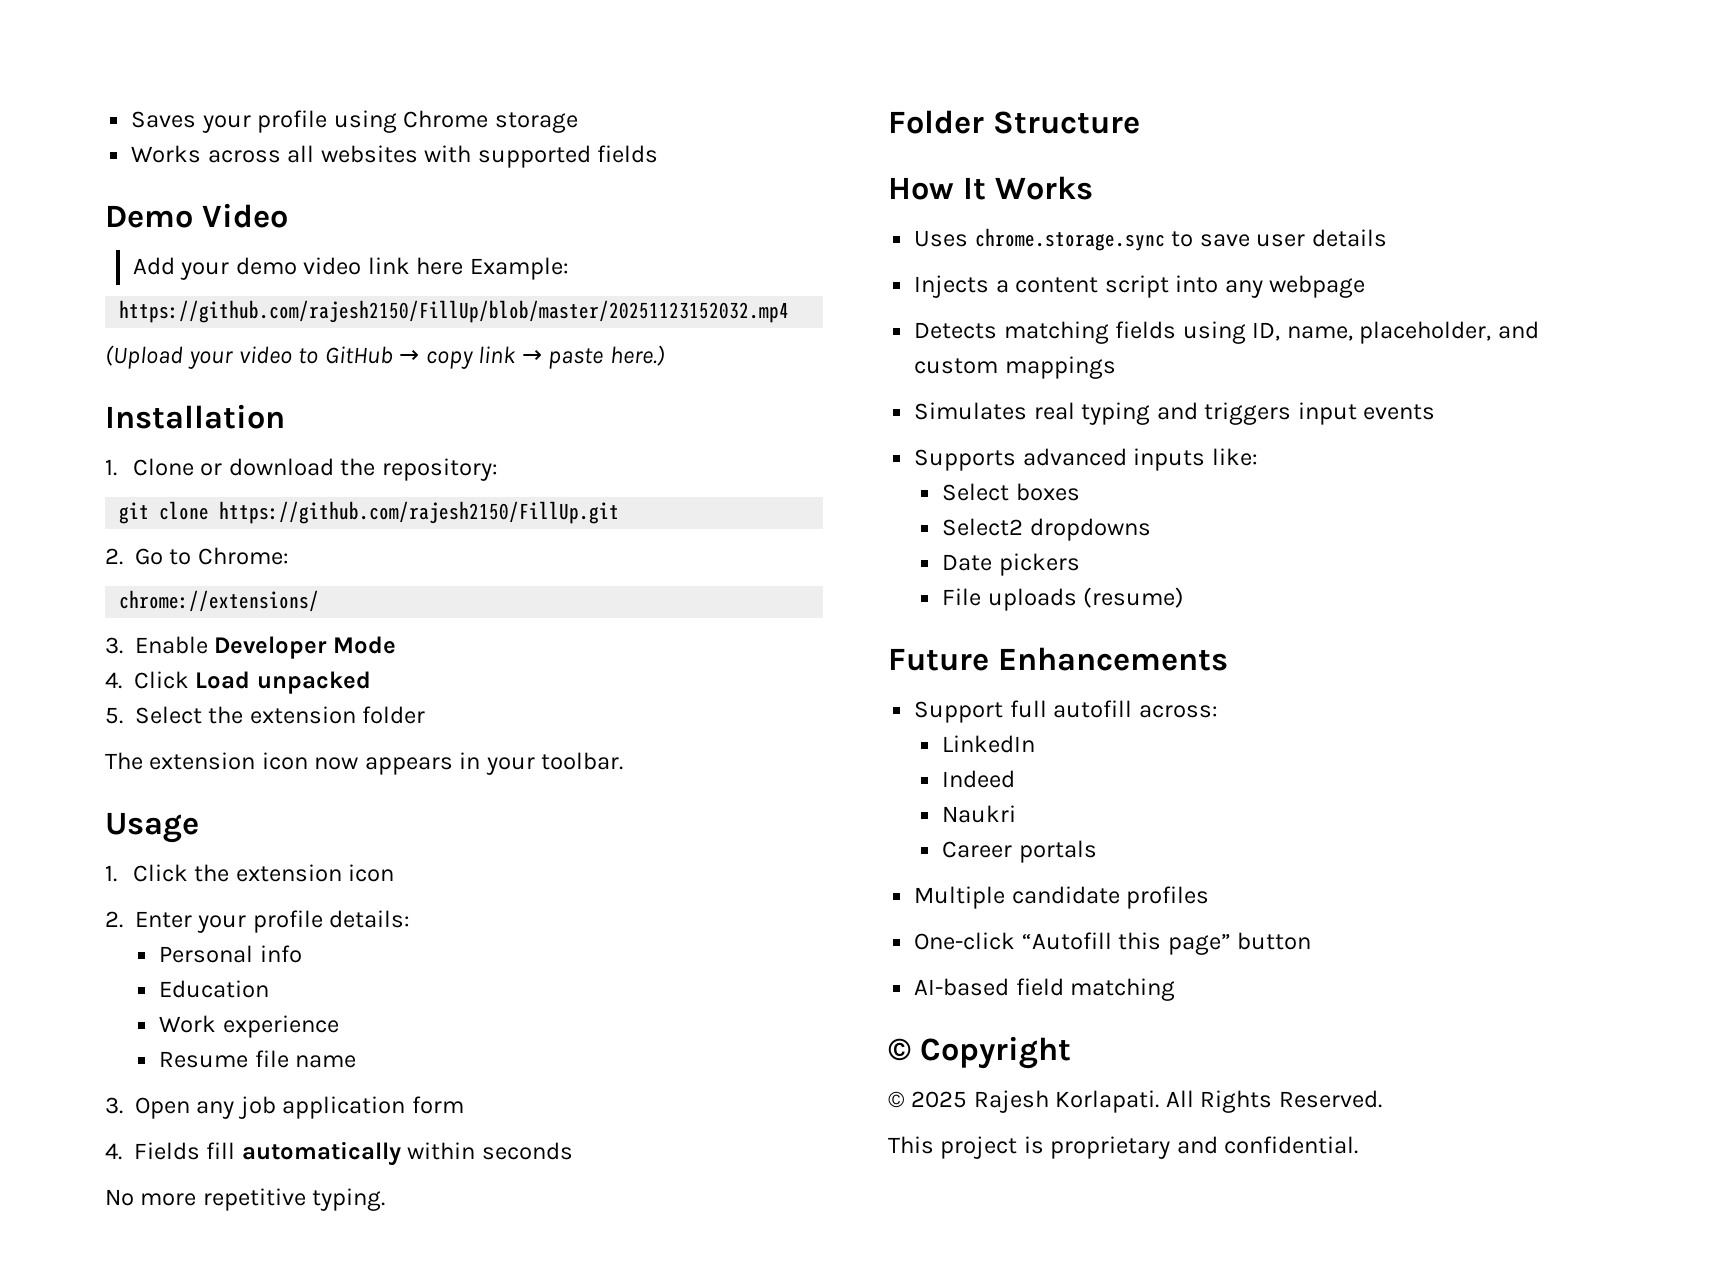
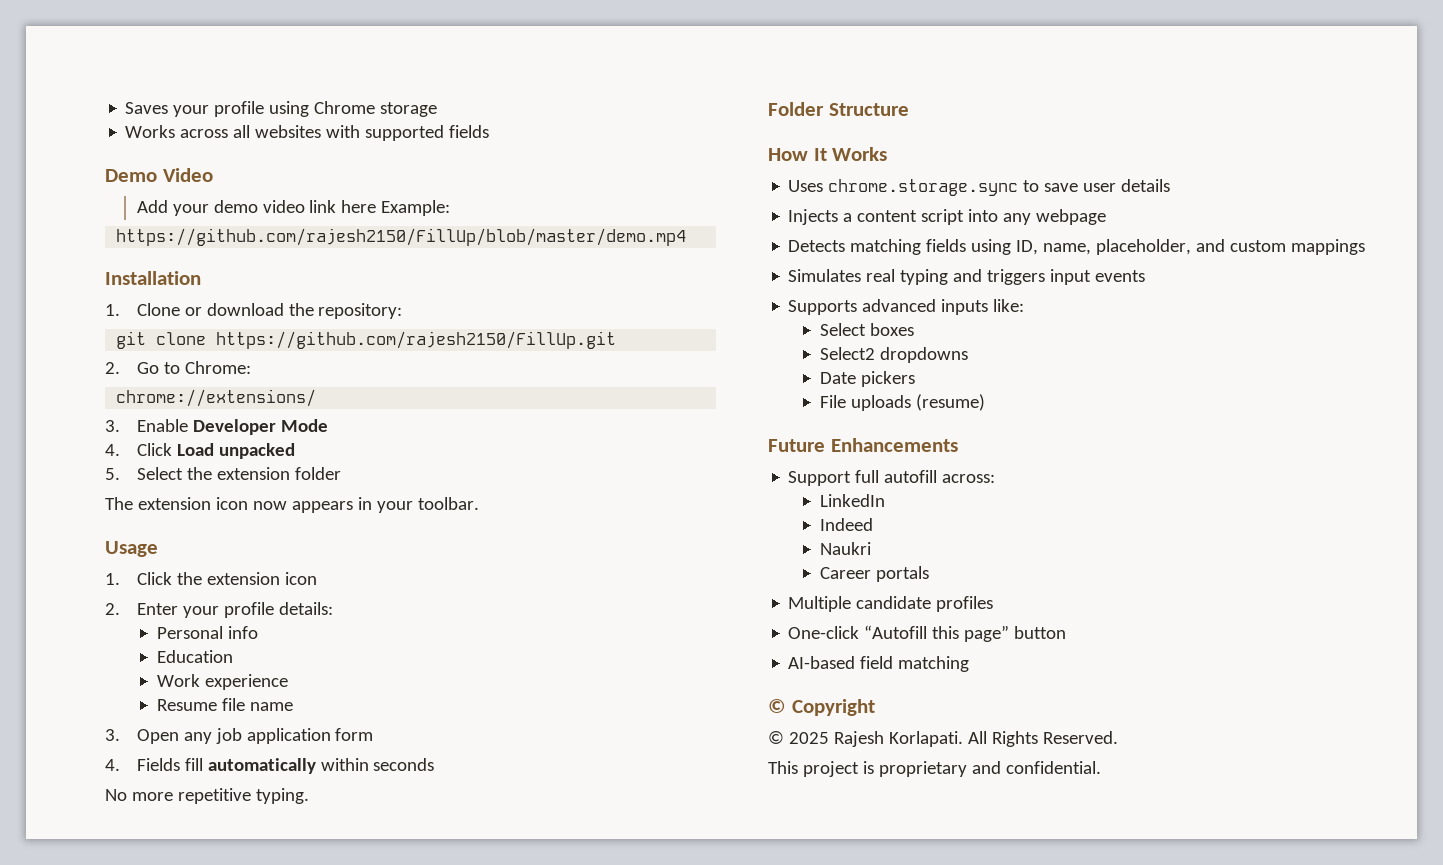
[119,300,790,323] [105,345,665,369] https://github.com/rajesh2150/FillUp/blob/master/20251123152032.mp4 // (Upload your video to GitHub → copy link → paste here.) -> [116,228,687,246] https://github.com/rajesh2150/FillUp/blob/master/demo.mp4

